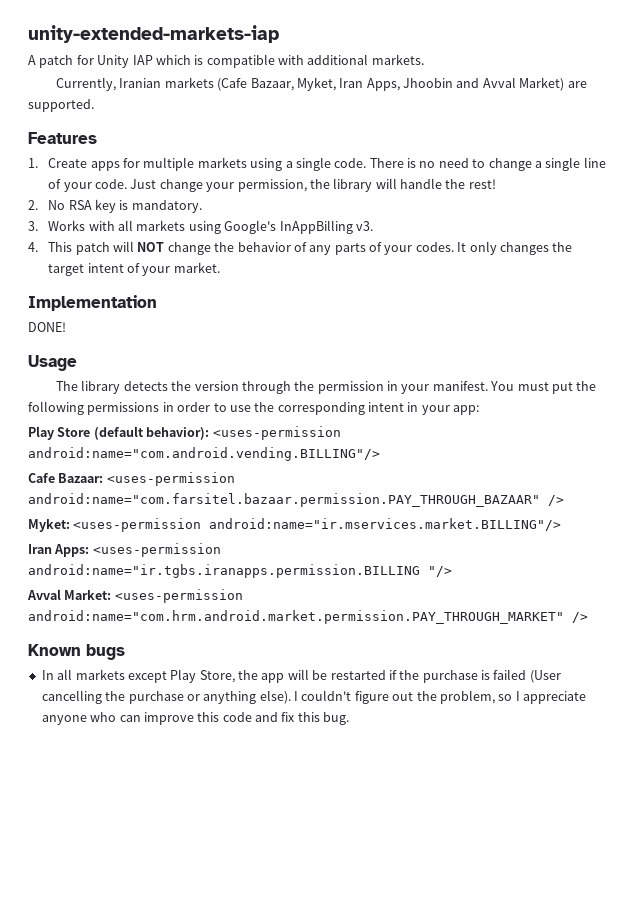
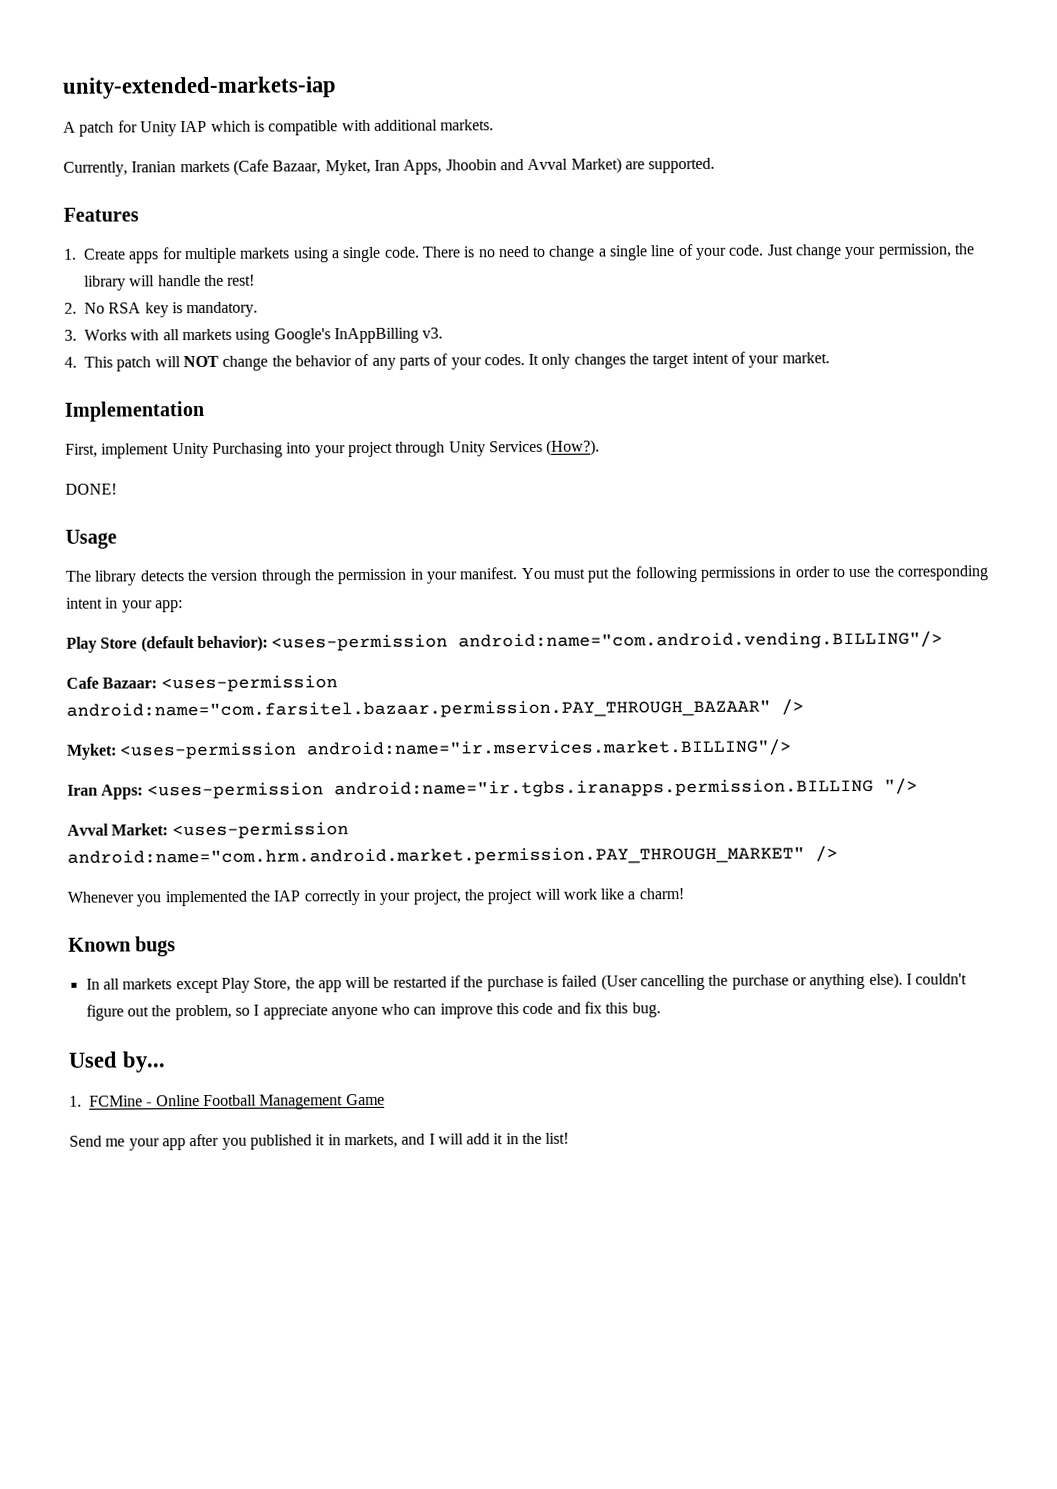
(157, 303) none -> [65,439,601,459] // First, implement Unity Purchasing into your project through Unity Services (How?).
(588, 617) none -> [67,888,684,907] // Whenever you implemented the IAP correctly in your project, the project will work like a charm!
(350, 718) none -> [68,1051,166,1073] [69,1093,385,1110] [69,1132,570,1151] // Used by... // 1. FCMine - Online Football Management Game // Send me your app after you published it in markets, and I will add it in the list!

